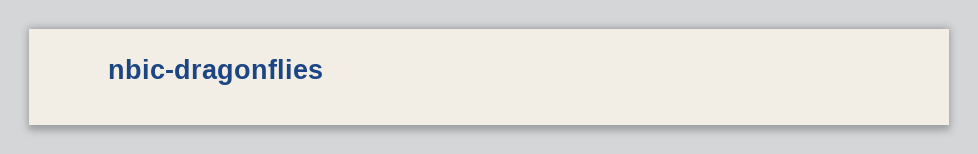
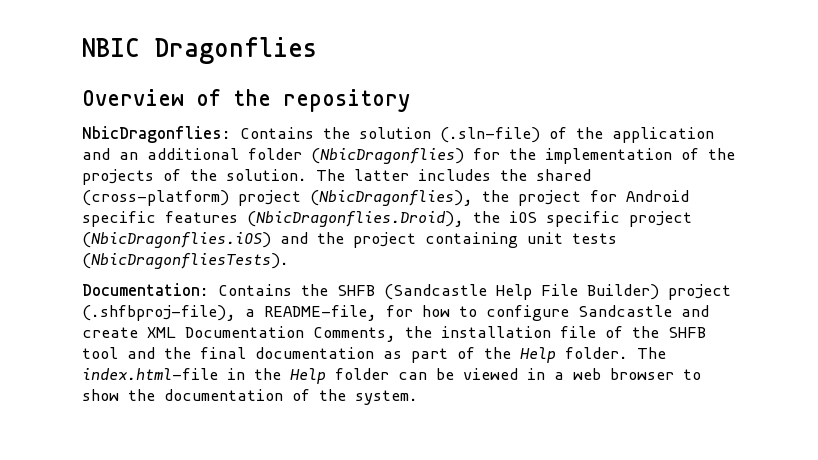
[108,59,323,85] nbic-dragonflies -> [82,37,317,64] [82,89,410,112] [82,126,714,143] [82,148,735,164] [82,169,591,185] [82,190,689,206] [82,211,692,227] [82,232,617,248] [82,253,289,269] [82,283,731,300] [82,305,709,321] [82,326,706,342] [82,347,666,363] [82,368,701,384] [82,389,418,405] NBIC Dragonflies // Overview of the repository // NbicDragonflies: Contains the solution (.sln-file) of the application and an additional folder (NbicDragonflies) for the implementation of the projects of the solution. The latter includes the shared (cross-platform) project (NbicDragonflies), the project for Android specific features (NbicDragonflies.Droid), the iOS specific project (NbicDragonflies.iOS) and the project containing unit tests (NbicDragonfliesTests). // Documentation: Contains the SHFB (Sandcastle Help File Builder) project (.shfbproj-file), a README-file, for how to configure Sandcastle and create XML Documentation Comments, the installation file of the SHFB tool and the final documentation as part of the Help folder. The index.html-file in the Help folder can be viewed in a web browser to show the documentation of the system.

